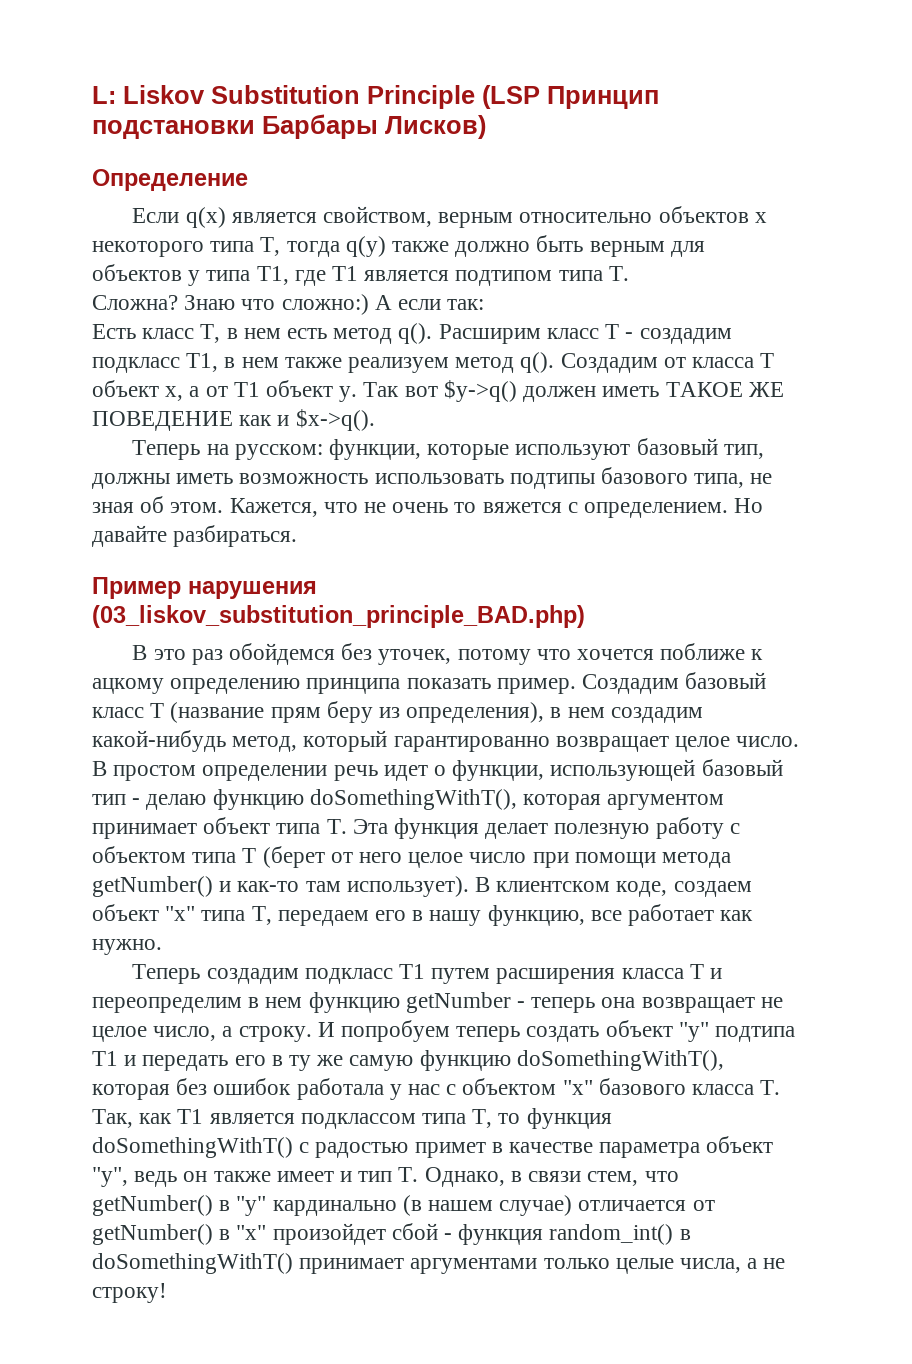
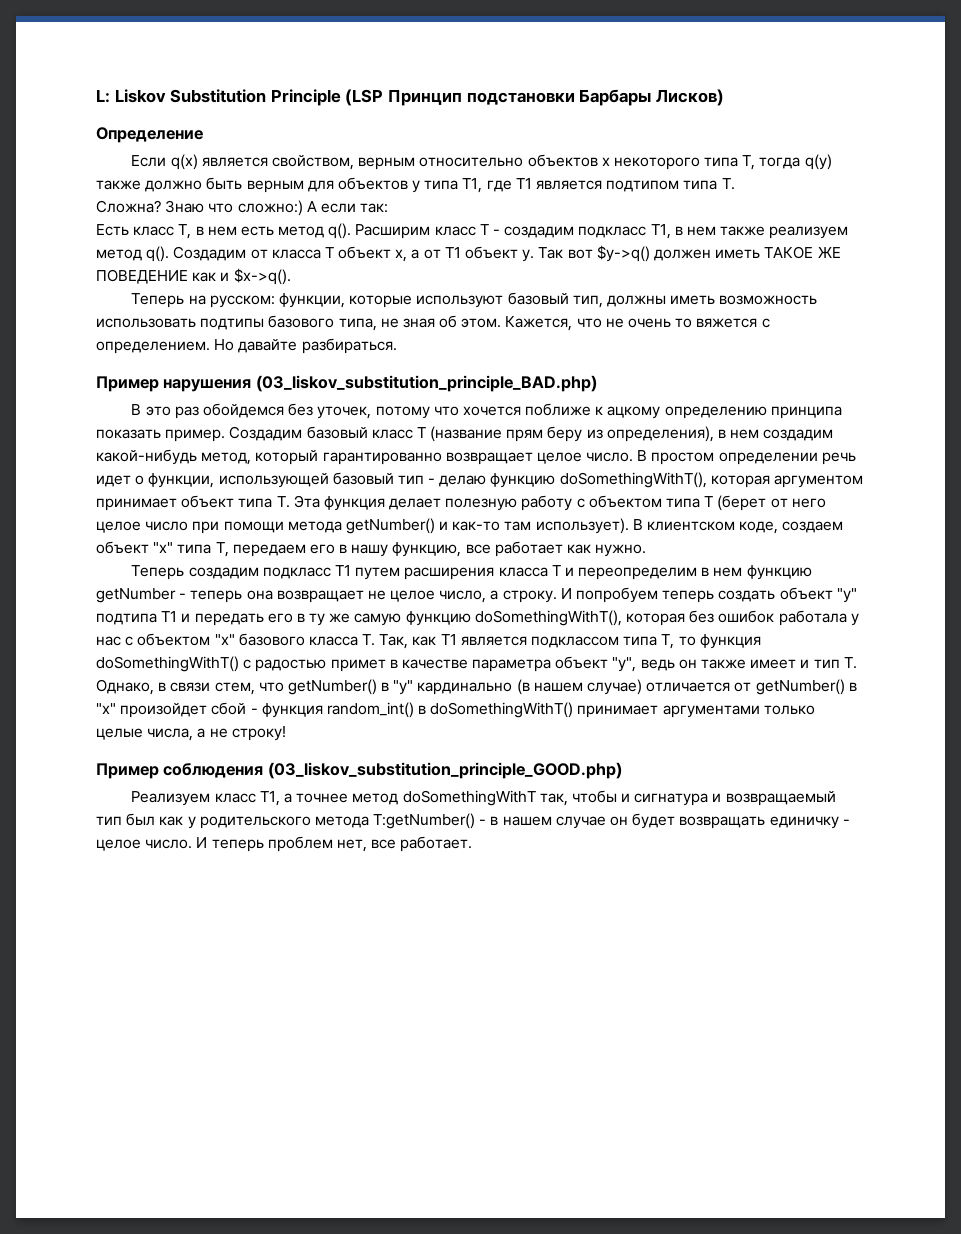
(167, 1293) none -> [96,762,622,779] [131,790,836,806] [96,813,850,829] [96,836,473,852] // Пример соблюдения (03_liskov_substitution_principle_GOOD.php) // Реализуем класс T1, а точнее метод doSomethingWithT так, чтобы и сигнатура и возвращаемый тип был как у родительского метода T:getNumber() - в нашем случае он будет возвращать единичку - целое число. И теперь проблем нет, все работает.

